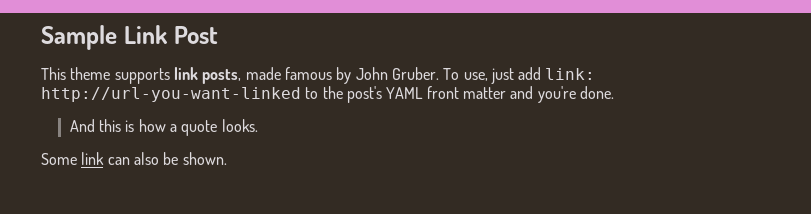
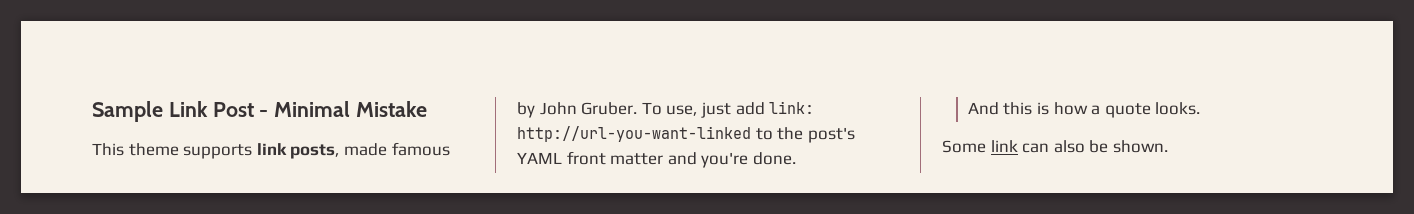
(219, 35) none -> [259,101,428,117] - Minimal Mistake

